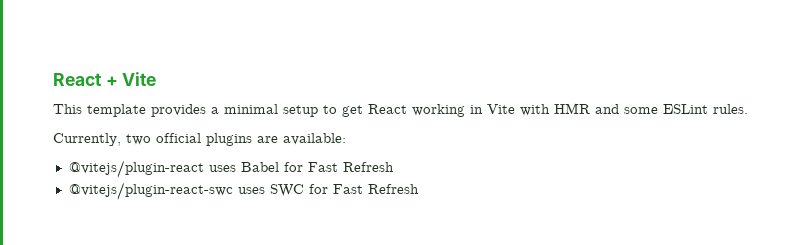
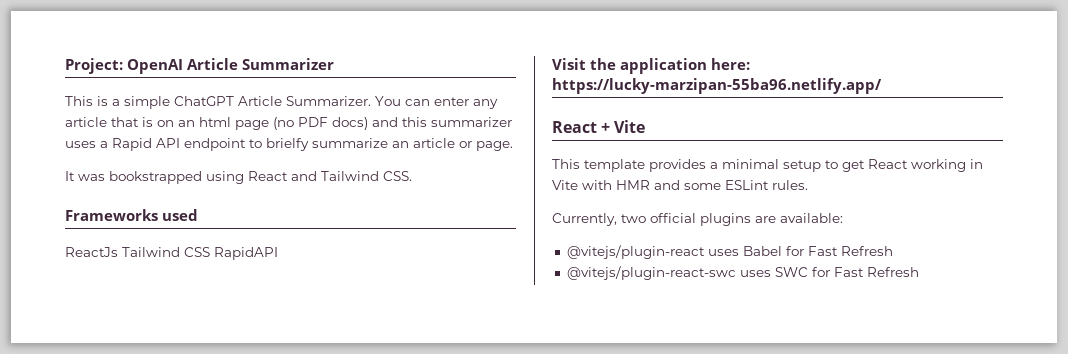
(53, 79) none -> [65,58,334,74] [65,96,498,109] [65,117,512,130] [65,138,513,151] [65,171,412,184] [65,209,198,221] [65,247,278,260] [552,58,750,74] [552,78,882,94] Project: OpenAI Article Summarizer // This is a simple ChatGPT Article Summarizer. You can enter any article that is on an html page (no PDF docs) and this summarizer uses a Rapid API endpoint to brielfy summarize an article or page. // It was bookstrapped using React and Tailwind CSS. // Frameworks used // ReactJs Tailwind CSS RapidAPI // Visit the application here: https://lucky-marzipan-55ba96.netlify.app/ //

